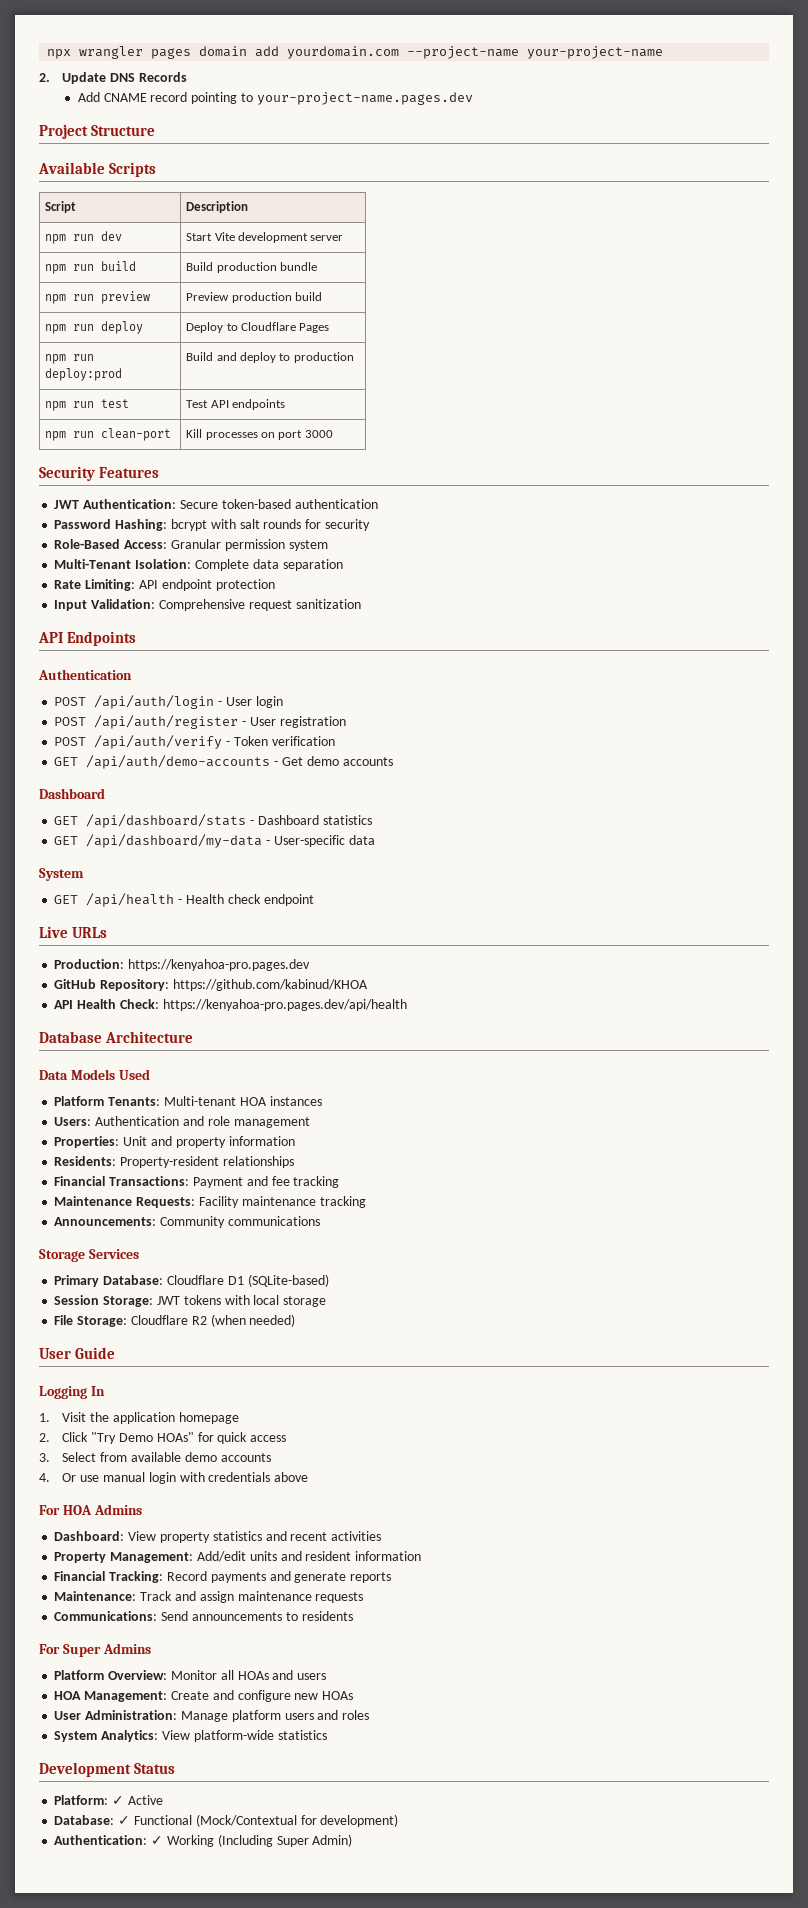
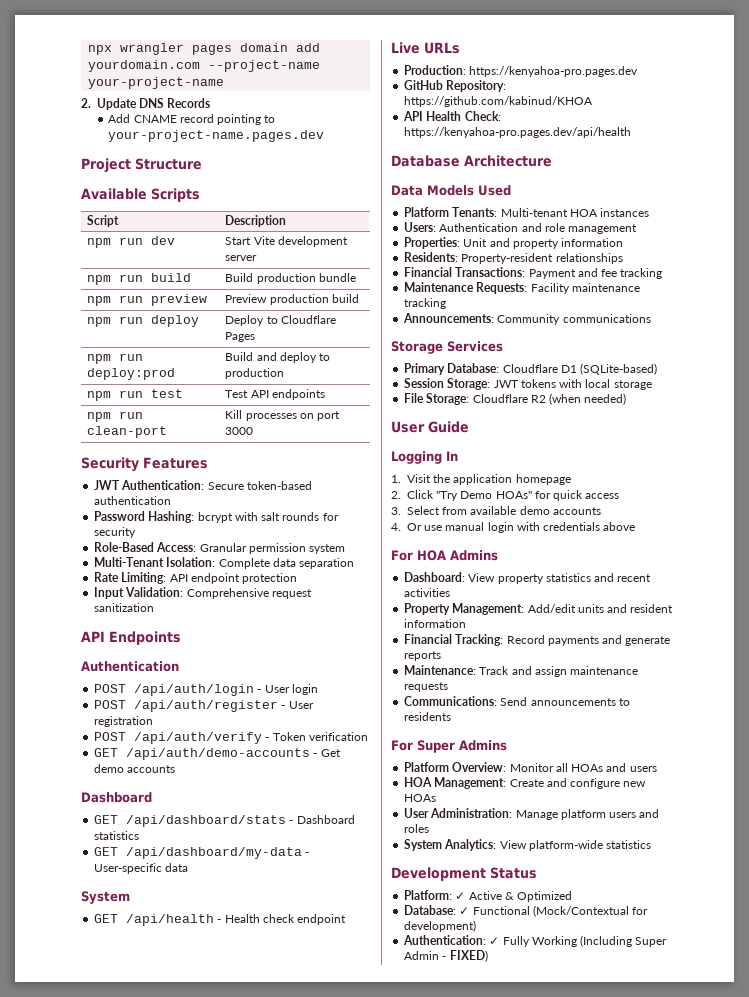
(163, 1800) none -> [504,891,573,902] & Optimized
(164, 1840) none -> [502,936,530,947] Fully
[312,1834,353,1847] Admin) -> [404,950,488,962] Admin - FIXED)

